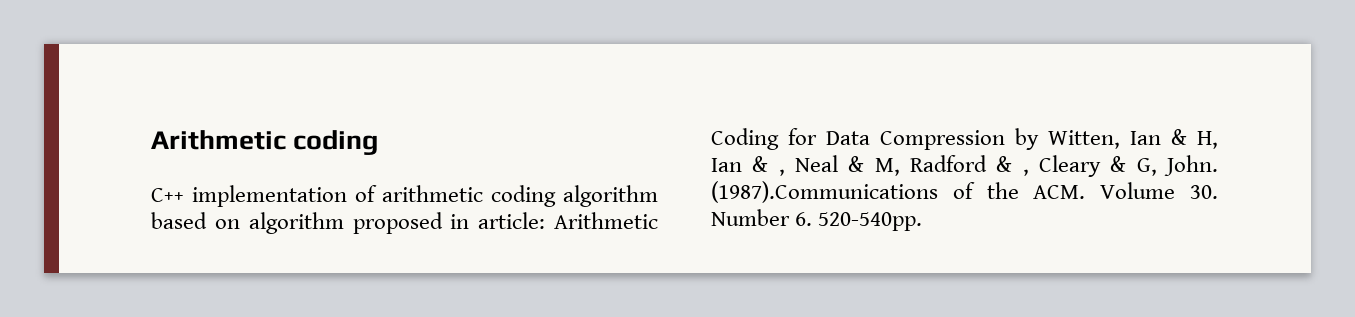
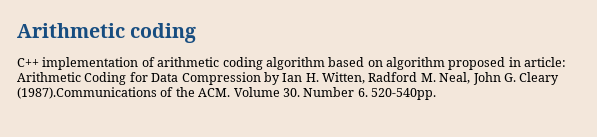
[1048,129,1218,149] [711,155,1218,177] Witten, Ian & H, Ian & , Neal & M, Radford & , Cleary & G, John. -> [282,72,560,85] Ian H. Witten, Radford M. Neal, John G. Cleary

